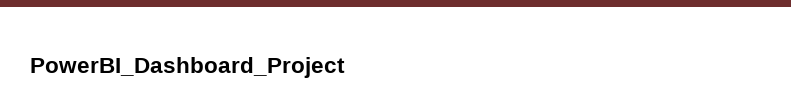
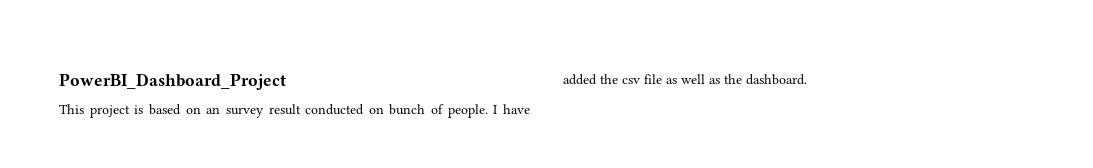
(345, 67) none -> [59,104,531,118] [563,74,807,85] // This project is based on an survey result conducted on bunch of people. I have added the csv file as well as the dashboard.

